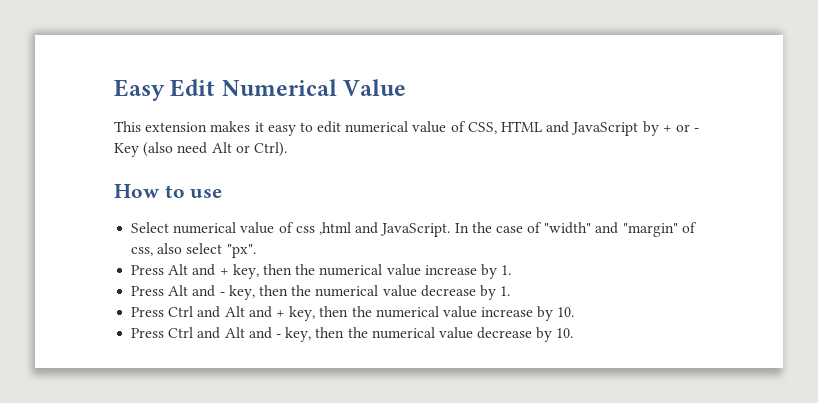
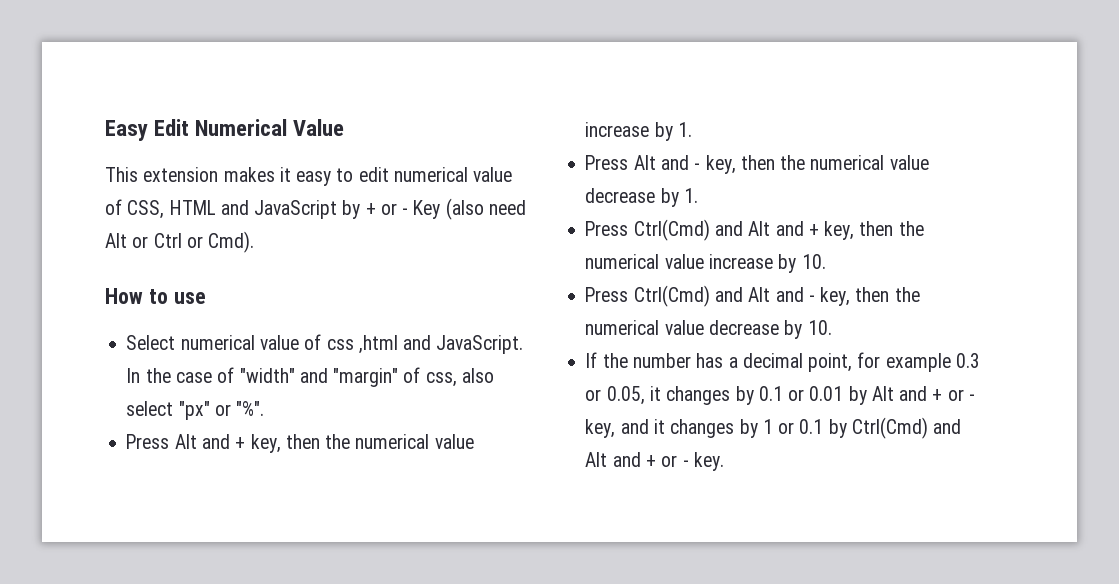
[253,142,287,157] Ctrl). -> [153,231,255,253] Ctrl or Cmd).
[226,244,256,258] "px". -> [178,401,265,420] "px" or "%".
[168,306,194,317] Ctrl -> [633,219,710,241] Ctrl(Cmd)
[168,327,194,338] Ctrl -> [633,285,710,307] Ctrl(Cmd)
(574, 333) none -> [585,352,980,372] [585,386,975,405] [585,417,962,439] [585,452,724,471] // If the number has a decimal point, for example 0.3 or 0.05, it changes by 0.1 or 0.01 by Alt and + or - key, and it changes by 1 or 0.1 by Ctrl(Cmd) and Alt and + or - key.

